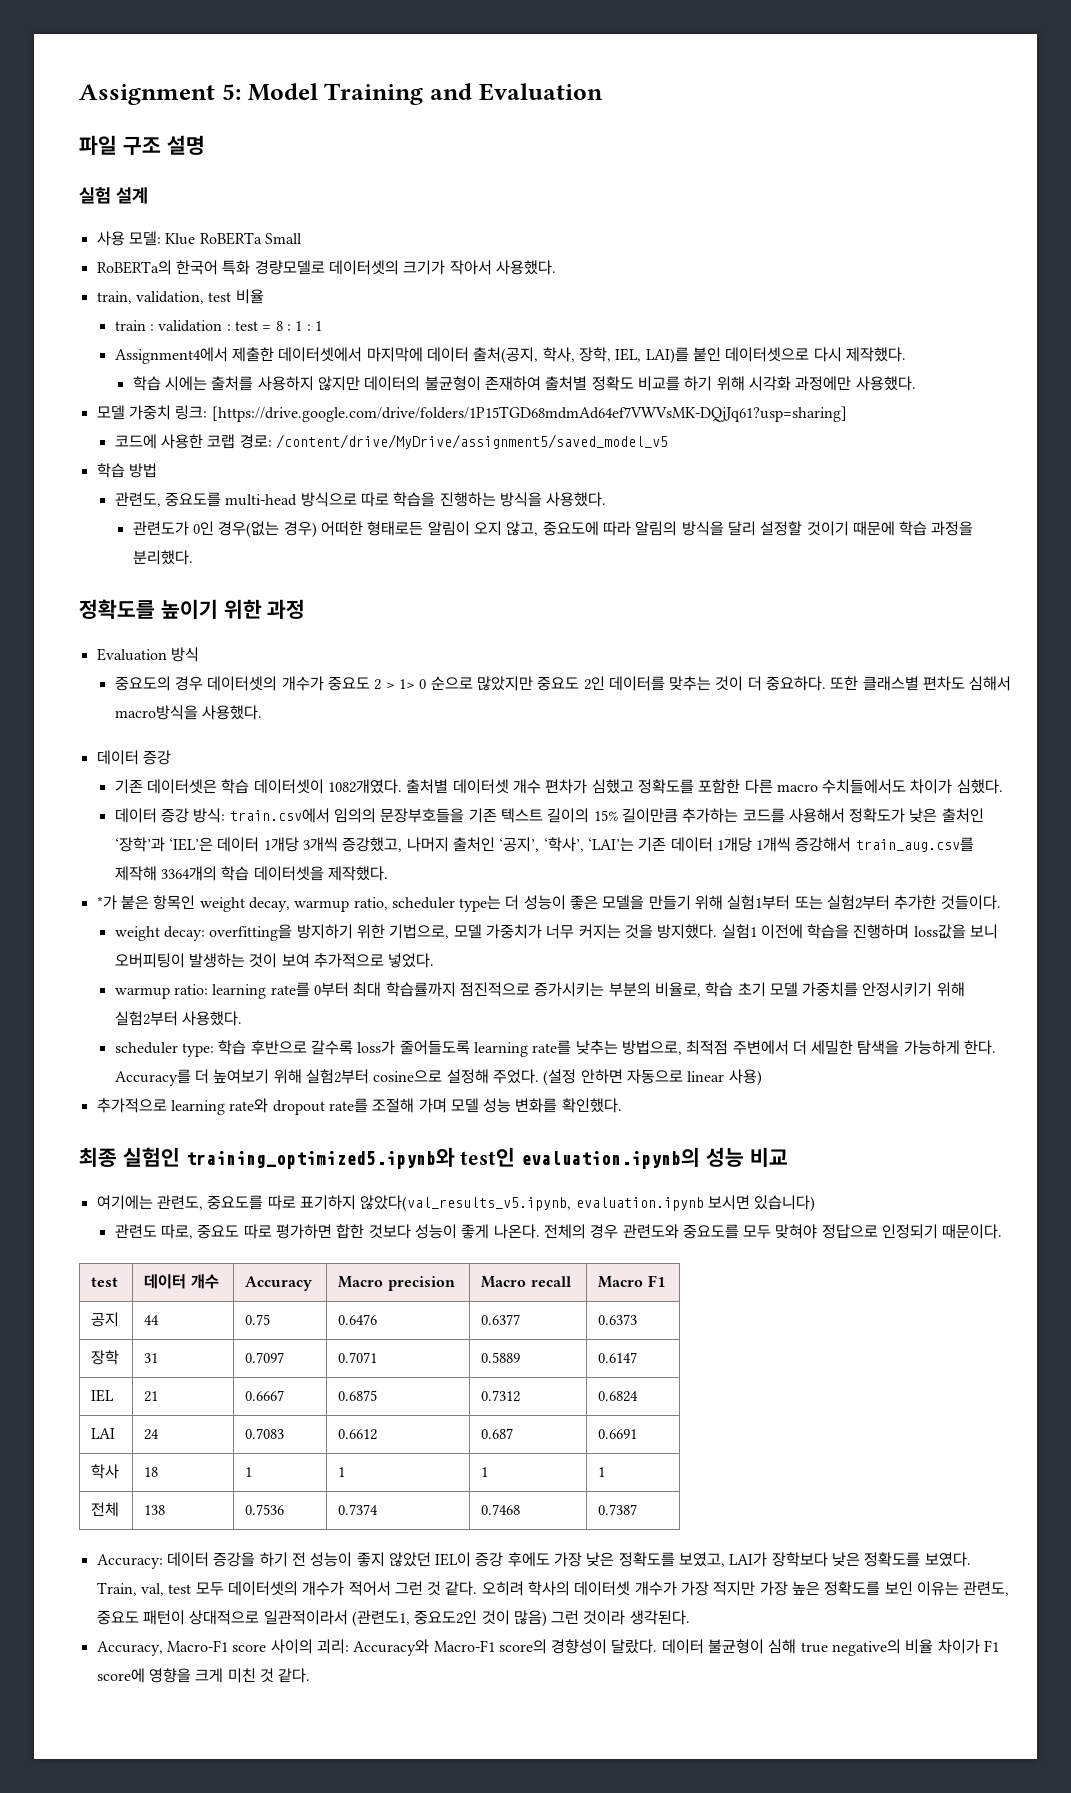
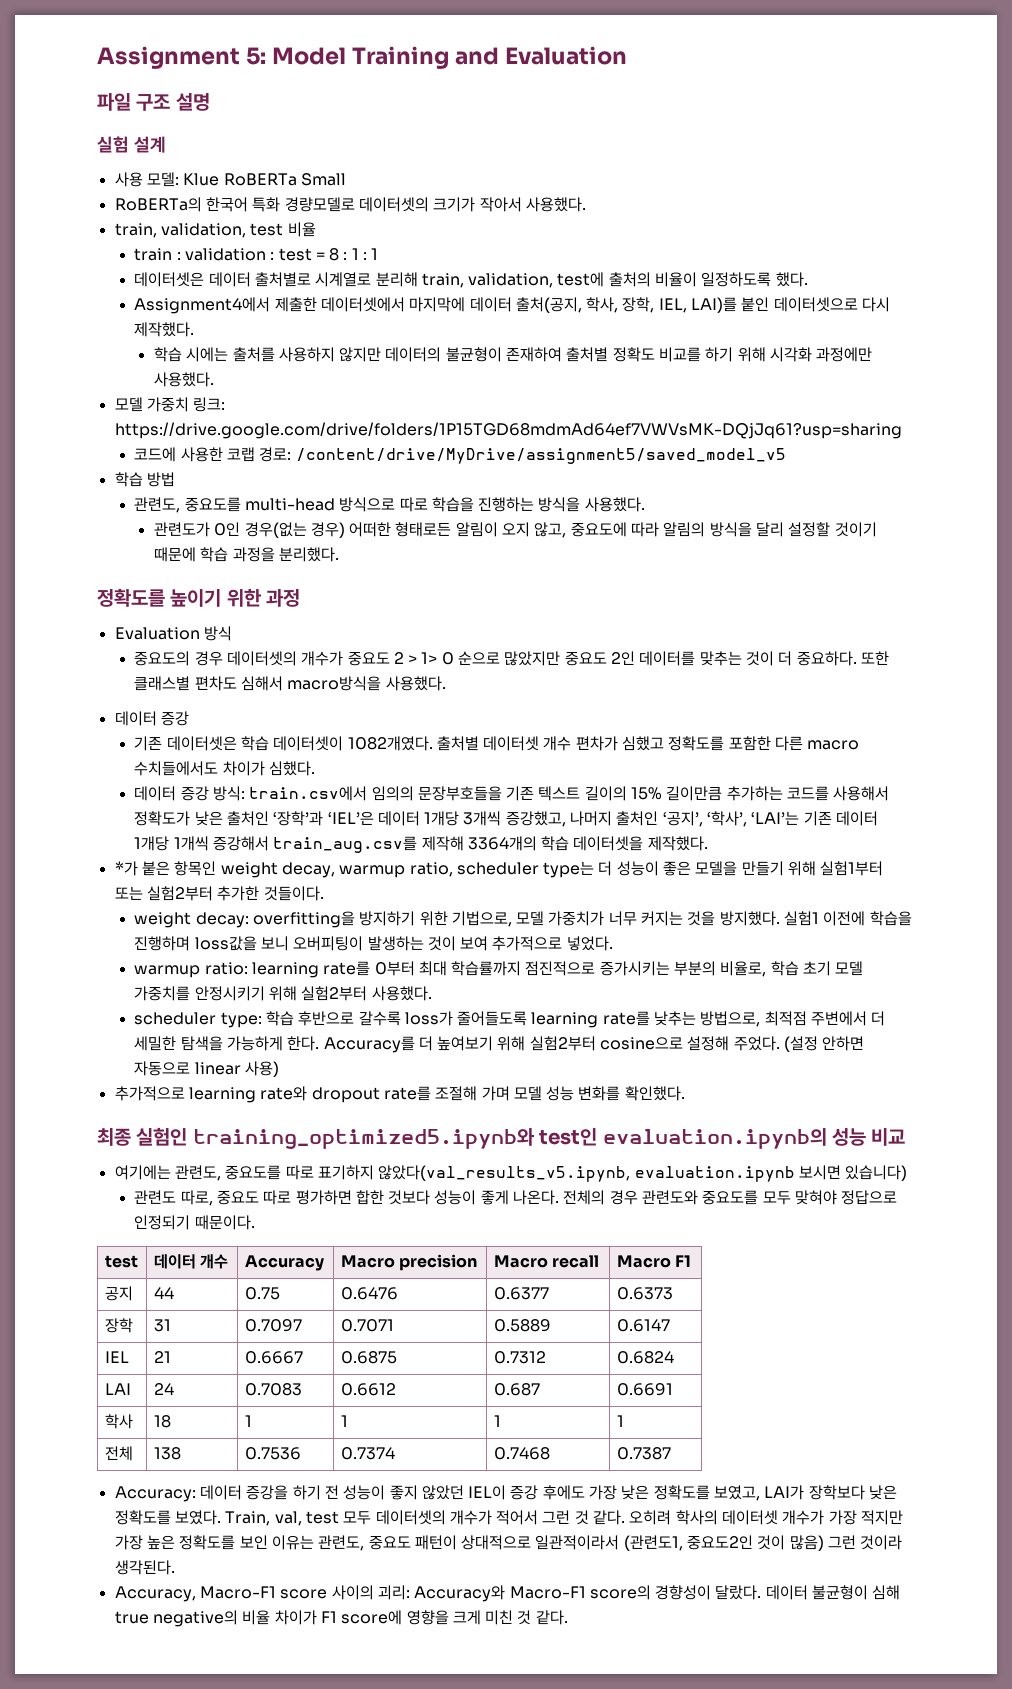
(322, 326) none -> [134,272,808,288] // 데이터셋은 데이터 출처별로 시계열로 분리해 train, validation, test에 출처의 비율이 일정하도록 했다.
[211,406,847,422] [https://drive.google.com/drive/folders/1P15TGD68mdmAd64ef7VWVsMK-DQjJq61?usp=sharing] -> [114,422,902,439] https://drive.google.com/drive/folders/1P15TGD68mdmAd64ef7VWVsMK-DQjJq61?usp=sharing

